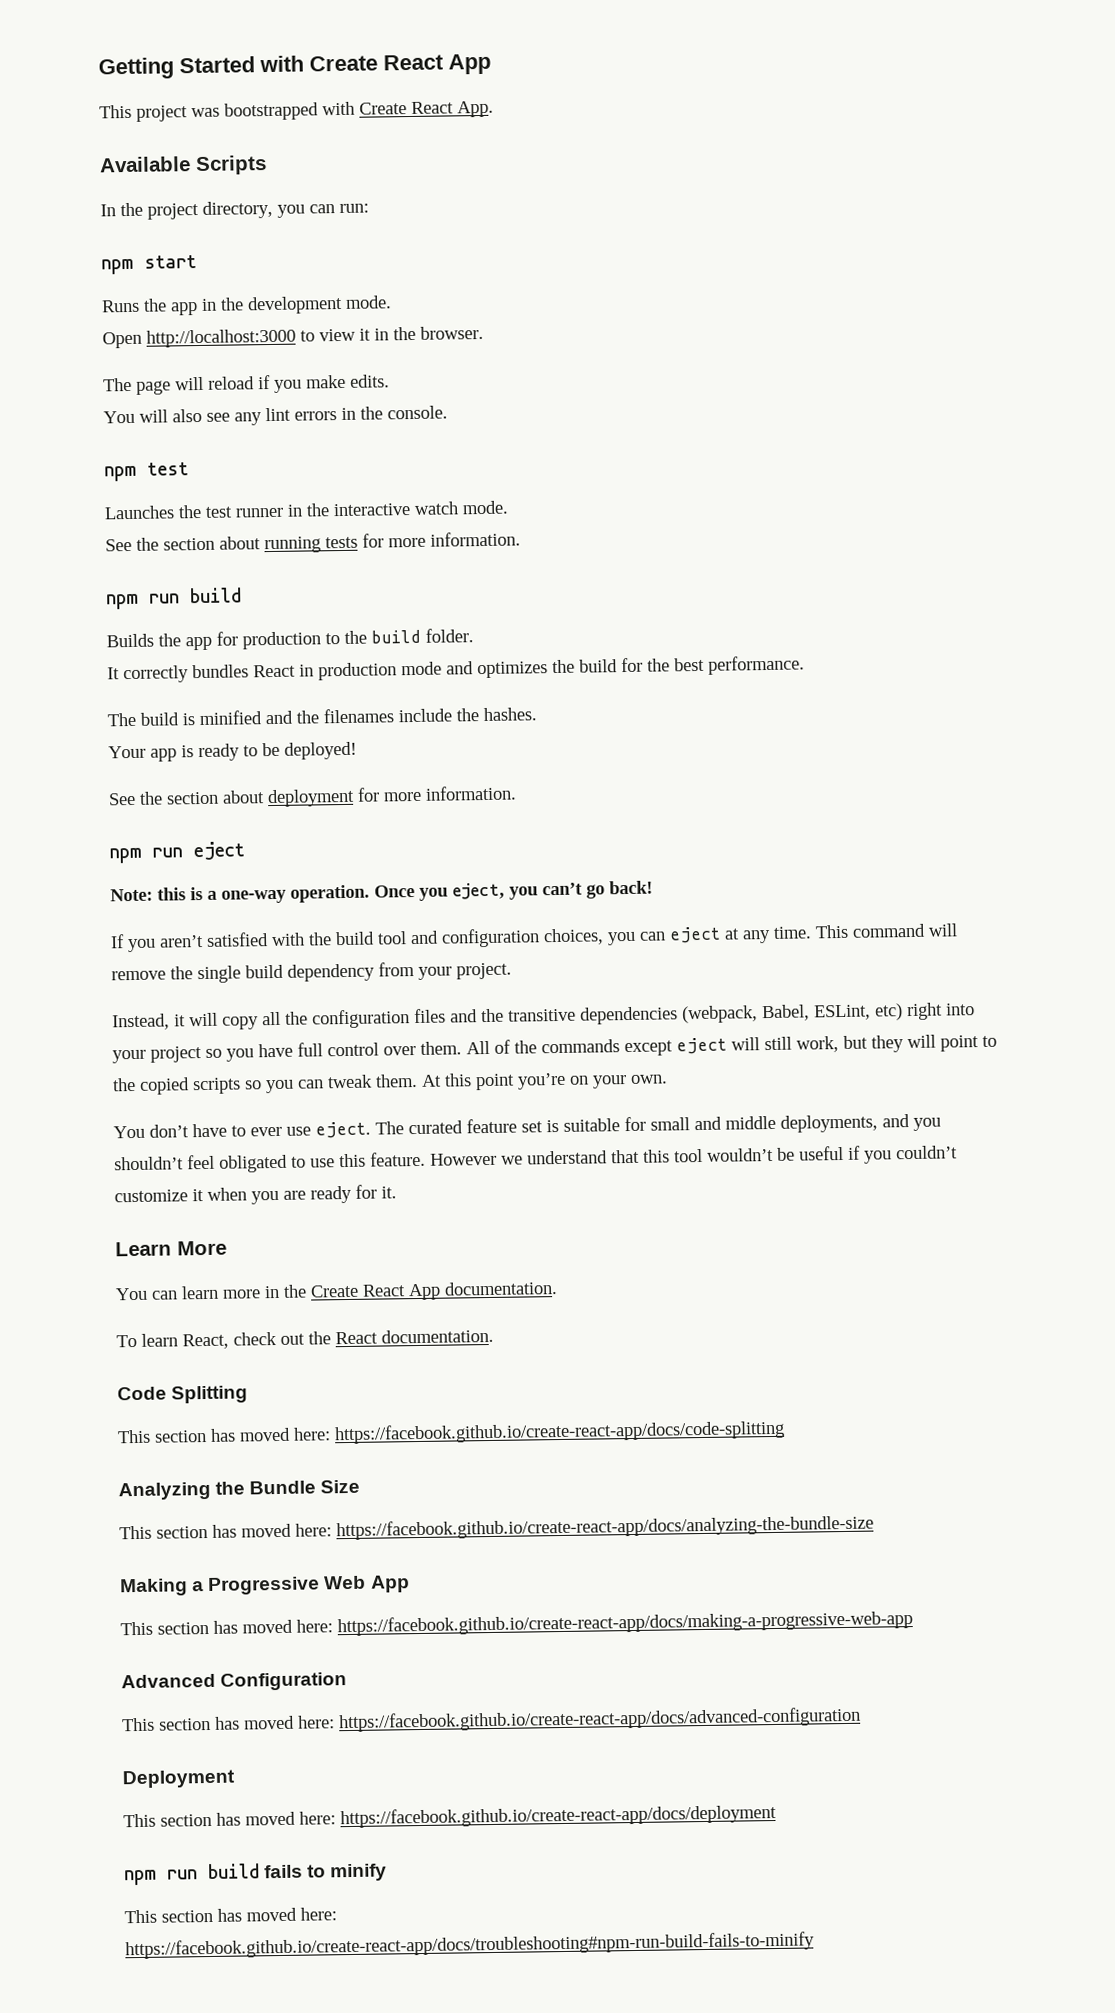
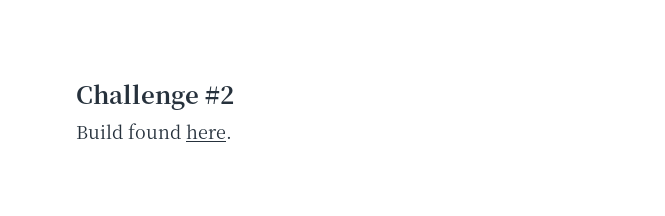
[98,53,491,80] [99,100,494,122] [99,155,267,176] [100,200,369,220] [101,255,197,275] [101,295,392,316] [102,325,484,349] [103,374,390,395] [103,405,448,426] [104,462,189,482] [104,500,509,520] [105,531,521,554] [106,587,242,610] [106,628,474,651] [107,655,805,684] [107,707,537,727] [108,741,357,762] [108,785,517,808] [109,841,245,864] [110,880,653,904] [110,923,958,953] [111,962,512,984] [112,1002,975,1031] [112,1034,997,1064] [112,1072,668,1095] [113,1114,941,1139] [114,1145,958,1173] [114,1184,397,1205] [115,1240,227,1257] [115,1281,558,1301] [116,1328,494,1350] [117,1385,249,1404] [117,1419,785,1445] [118,1479,361,1501] [119,1514,874,1541] [120,1575,410,1597] [120,1610,913,1637] [121,1672,348,1691] [122,1706,861,1733] [122,1769,235,1789] [123,1803,777,1829] [124,1863,388,1886] [124,1907,337,1924] [125,1931,815,1960] Getting Started with Create React App // This project was bootstrapped with Create React App. // Available Scripts // In the project directory, you can run: // npm start // Runs the app in the development mode. // Open http://localhost:3000 to view it in the browser. // The page will reload if you make edits. // You will also see any lint errors in the console. // npm test // Launches the test runner in the interactive watch mode. // See the section about running tests for more information. // npm run build // Builds the app for production to the build folder. // It correctly bundles React in production mode and optimizes the build for the best performance. // The build is minified and the filenames include the hashes. // Your app is ready to be deployed! // See the section about deployment for more information. // npm run eject // Note: this is a one-way operation. Once you eject, you can’t go back! // If you aren’t satisfied with the build tool and configuration choices, you can eject at any time. This command will remove the single build dependency from your project. // Instead, it will copy all the configuration files and the transitive dependencies (webpack, Babel, ESLint, etc) right into your project so you have full control over them. All of the commands except eject will still work, but they will point to the copied scripts so you can tweak them. At this point you’re on your own. // You don’t have to ever use eject. The curated feature set is suitable for small and middle deployments, and you shouldn’t feel obligated to use this feature. However we understand that this tool wouldn’t be useful if you couldn’t customize it when you are ready for it. // Learn More // You can learn more in the Create React App documentation. // To learn React, check out the React documentation. // Code Splitting // This section has moved here: https://facebook.github.io/create-react-app/docs/code-splitting // Analyzing the Bundle Size // This section has moved here: https://facebook.github.io/create-react-app/docs/analyzing-the-bundle-size // Making a Progressive Web App // This section has moved here: https://facebook.github.io/create-react-app/docs/making-a-progressive-web-app // Advanced Configuration // This section has moved here: https://facebook.github.io/create-react-app/docs/advanced-configuration // Deployment // This section has moved here: https://facebook.github.io/create-react-app/docs/deployment // npm run build fails to minify // This section has moved here: https://facebook.github.io/create-react-app/docs/troubleshooting#npm-run-build-fails-to-minify -> [76,84,235,110] [76,123,232,139] Challenge #2 // Build found here.

